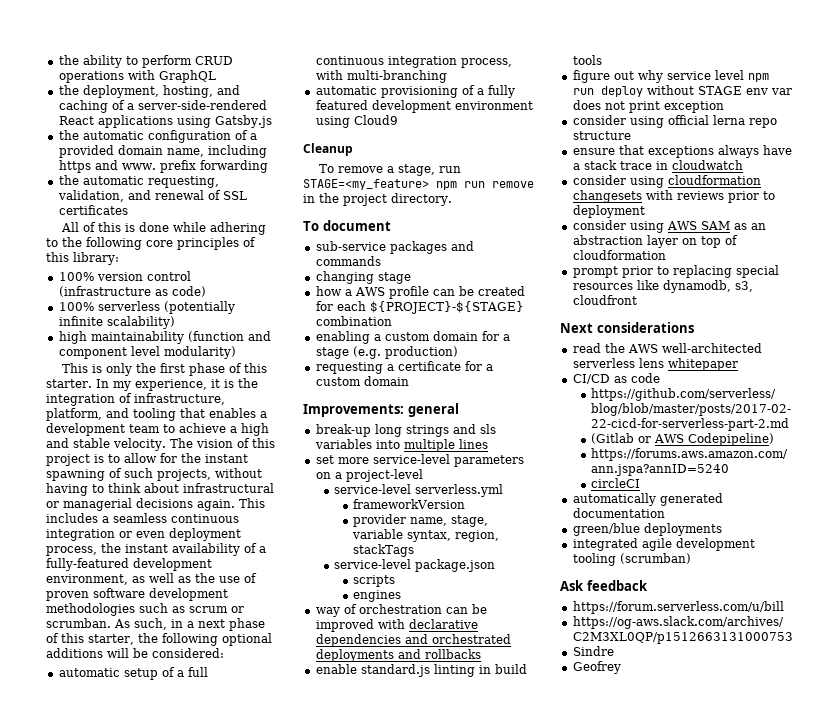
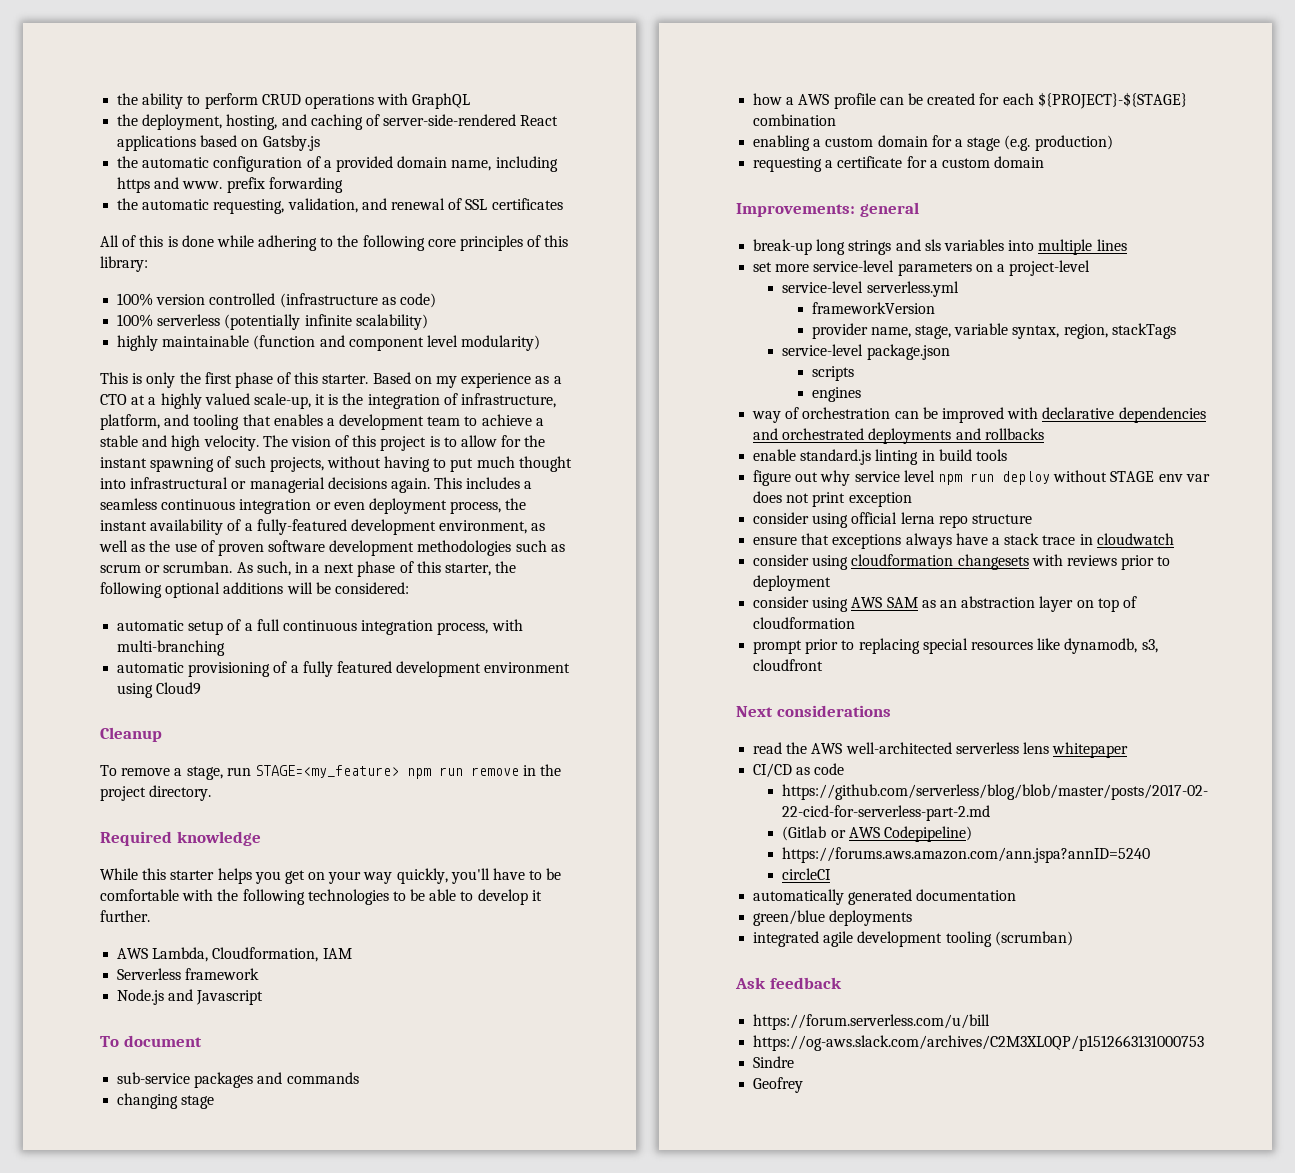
[126,103,134,110] a -> (380, 120) none
[176,116,211,128] using -> [200,135,259,147] based on
[146,271,191,281] control -> [209,293,276,305] controlled
[58,331,184,344] high maintainability -> [117,335,250,351] highly maintainable
[95,379,207,391] In my experience, -> [372,372,562,388] [100,393,311,409] Based on my experience as a CTO at a highly valued scale-up,
[241,423,269,436] [46,438,110,448] high and stable -> [100,435,201,451] stable and high
[108,483,179,493] think about -> [450,456,572,472] [100,478,126,489] put much thought into
(452, 199) none -> [100,831,261,846] [100,868,562,884] [100,889,542,905] [100,910,150,922] [117,947,352,962] [117,968,260,980] [117,989,264,1005] // Required knowledge // While this starter helps you get on your way quickly, you'll have to be comfortable with the following technologies to be able to develop it further. // AWS Lambda, Cloudformation, IAM // Serverless framework // Node.js and Javascript

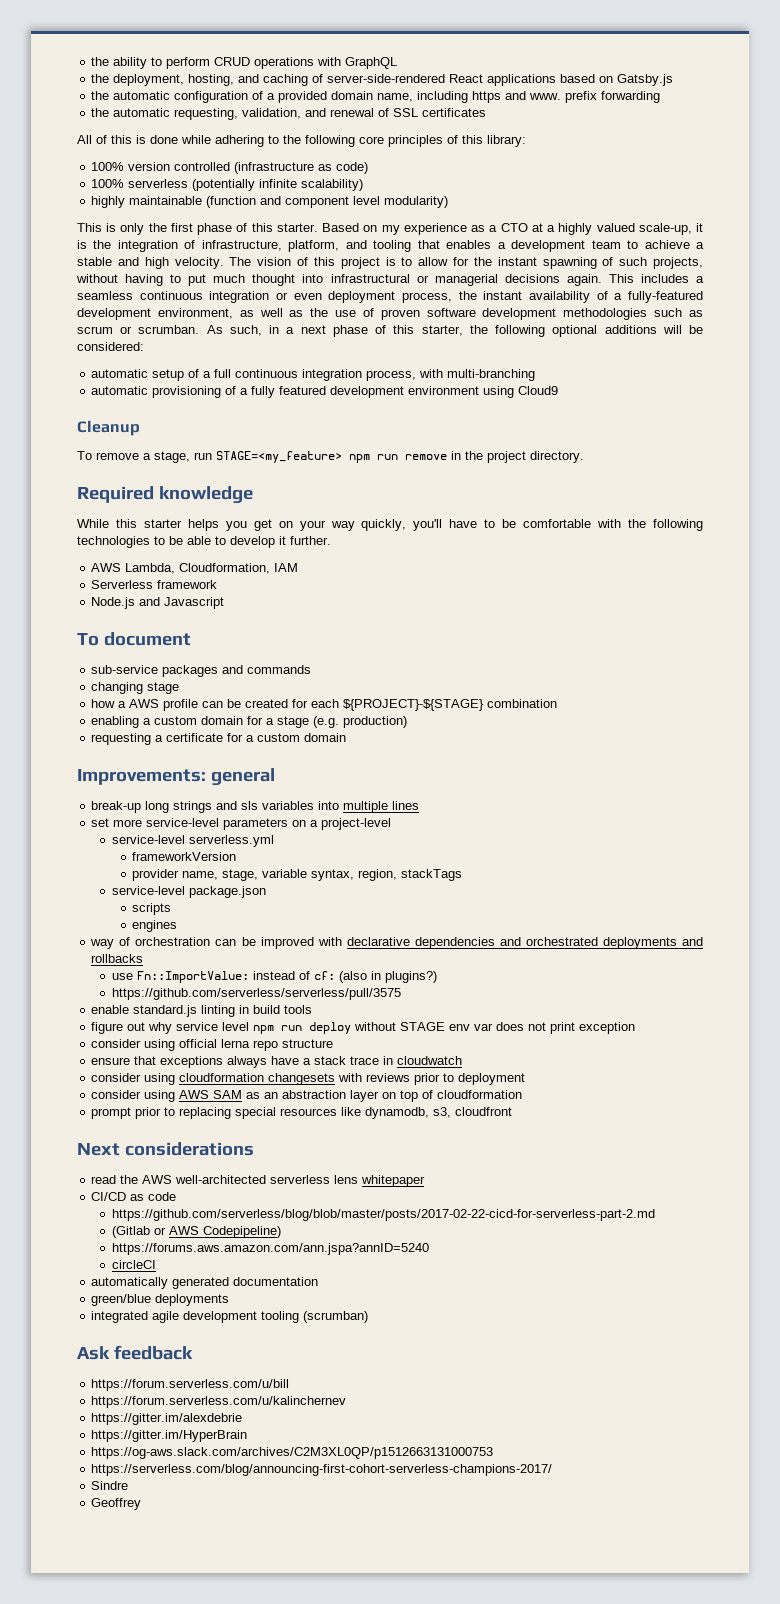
(1044, 434) none -> [111,971,437,983] [111,988,401,1000] // use Fn::ImportValue: instead of cf: (also in plugins?) // https://github.com/serverless/serverless/pull/3575
(991, 1022) none -> [91,1396,347,1408] [91,1413,243,1425] [91,1430,248,1442] // https://forum.serverless.com/u/kalinchernev // https://gitter.im/alexdebrie // https://gitter.im/HyperBrain
(1205, 1043) none -> [91,1464,553,1476] // https://serverless.com/blog/announcing-first-cohort-serverless-champions-2017/
[753,1077,804,1093] Geofrey -> [91,1498,142,1510] Geoffrey

